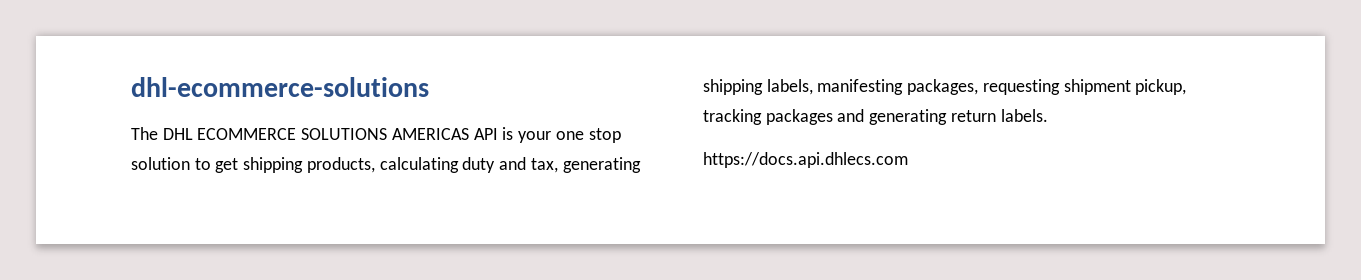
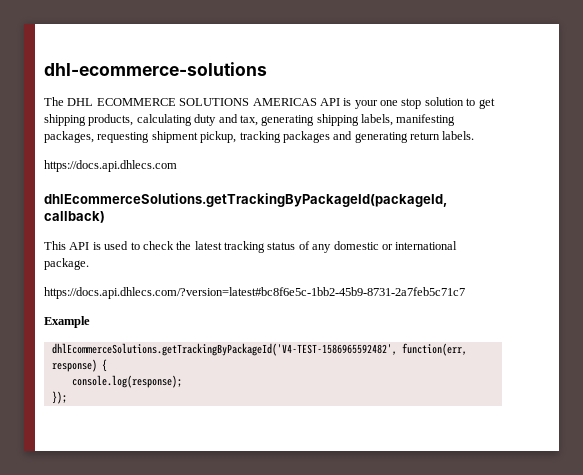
(908, 160) none -> [44,193,447,207] [44,211,105,223] [44,241,458,253] [44,258,89,270] [44,287,465,299] [44,316,90,328] [51,343,467,356] [51,359,107,372] [71,375,182,388] [51,391,67,404] // dhlEcommerceSolutions.getTrackingByPackageId(packageId, callback) // This API is used to check the latest tracking status of any domestic or international package. // https://docs.api.dhlecs.com/?version=latest#bc8f6e5c-1bb2-45b9-8731-2a7feb5c71c7 // Example // dhlEcommerceSolutions.getTrackingByPackageId('V4-TEST-1586965592482', function(err, response) { // console.log(response); // });

